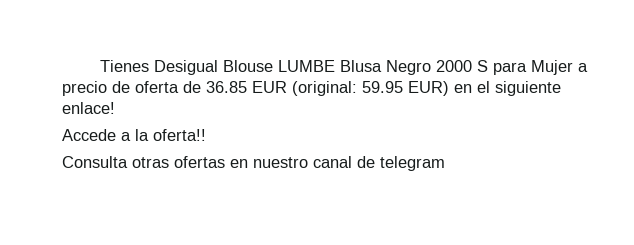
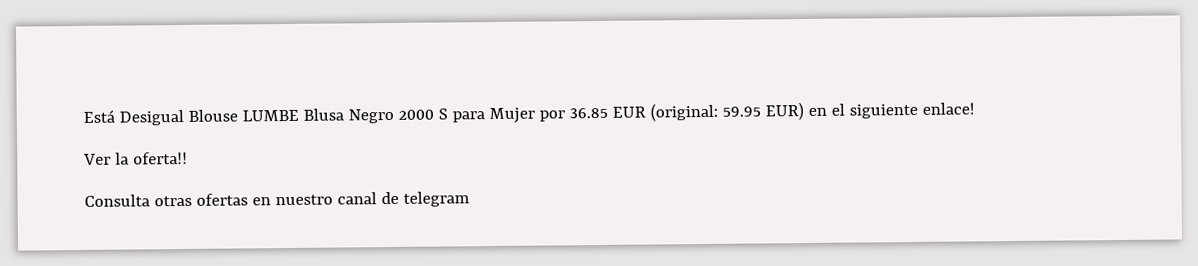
[99,60,149,72] Tienes -> [83,109,115,123] Está
[577,63,588,72] [62,81,201,96] a precio de oferta de -> [538,110,565,122] por
[62,129,131,141] Accede a -> [83,153,111,165] Ver

